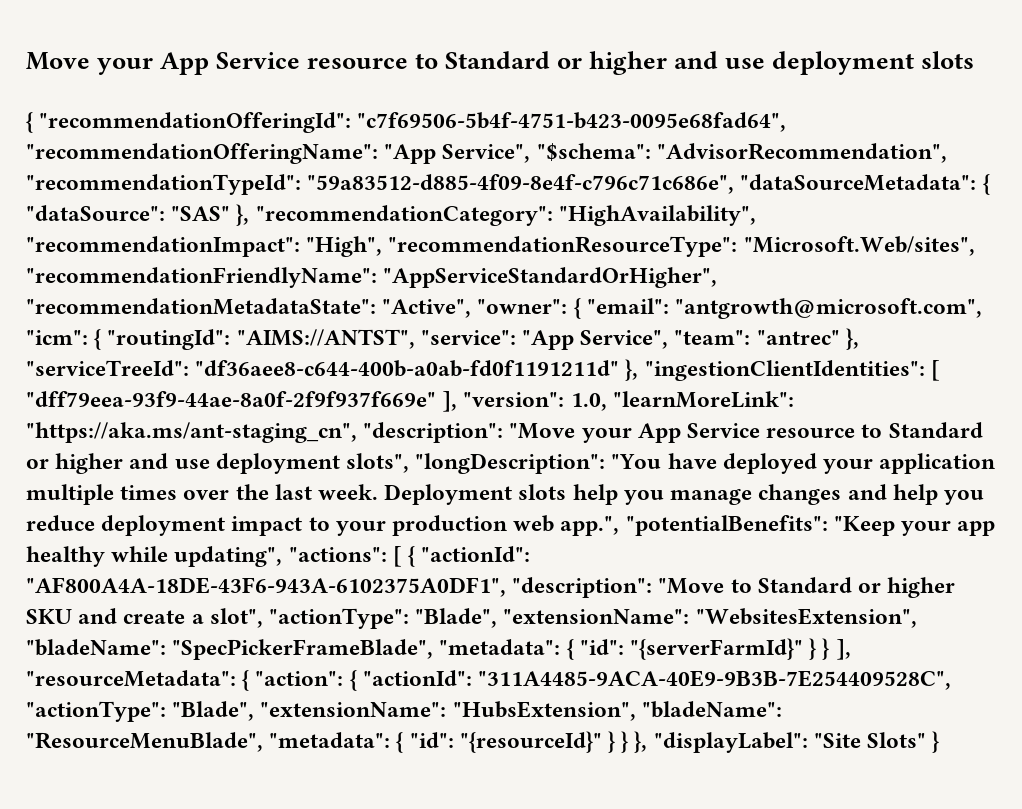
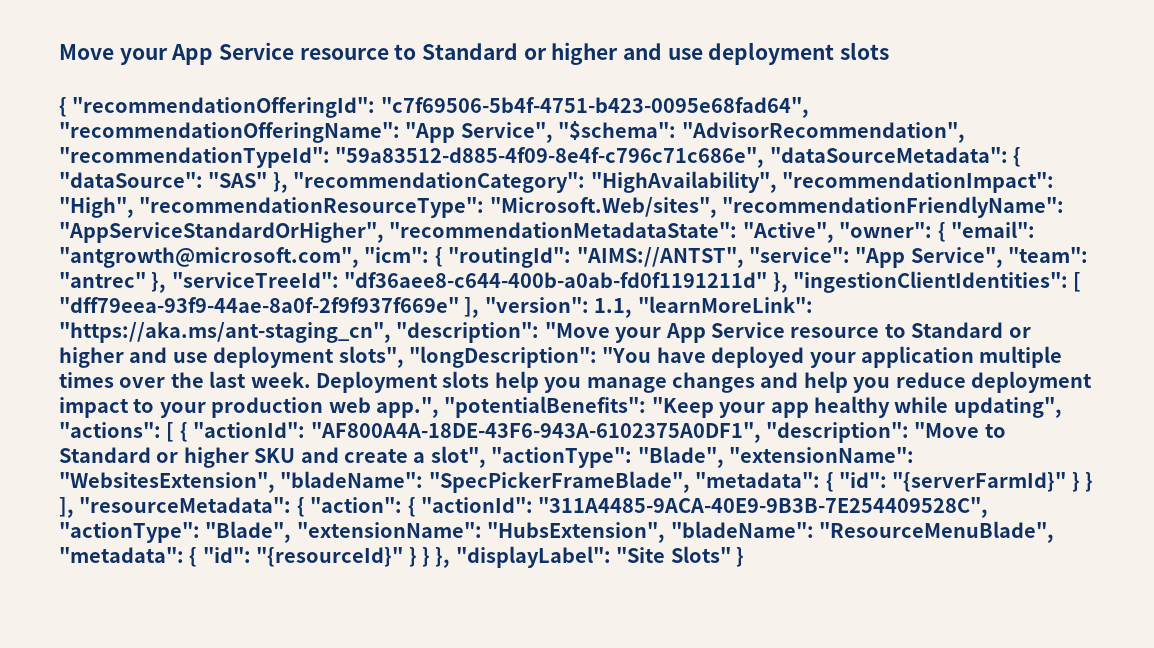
[570,393,607,411] 1.0, -> [594,298,633,318] 1.1,

